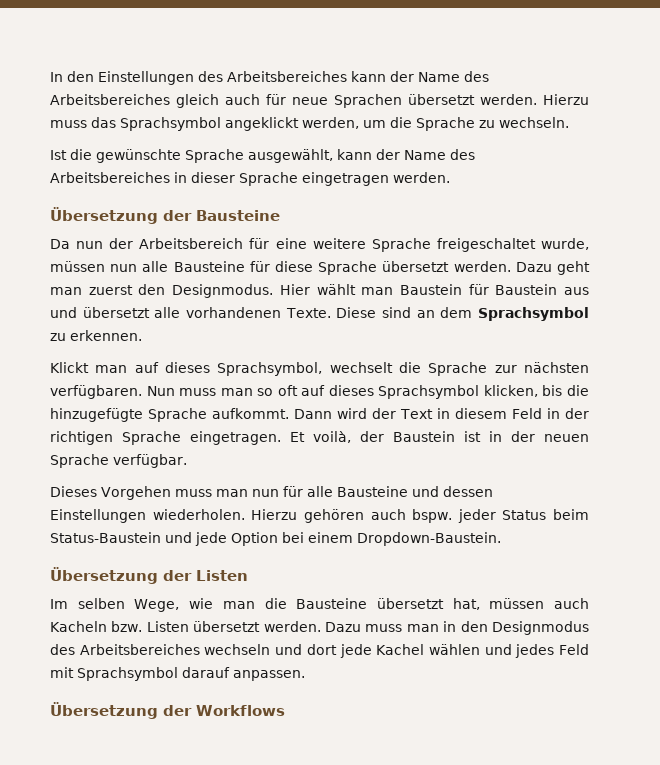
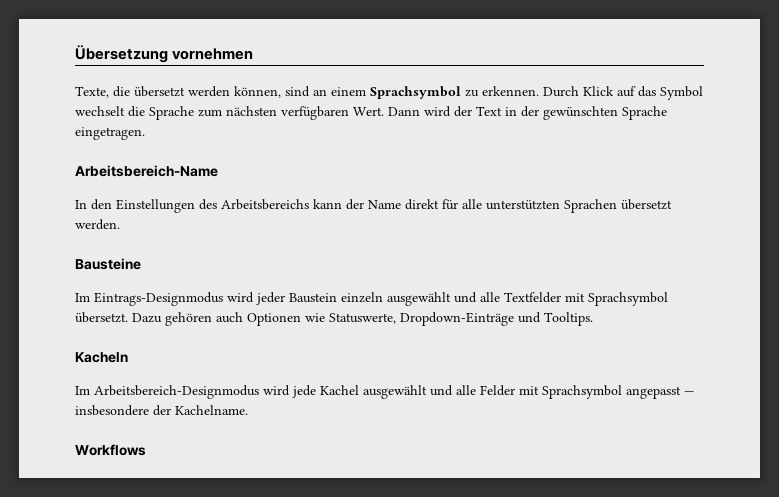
[50,71,489,85] [50,94,589,108] [50,117,569,131] [50,149,475,163] [50,172,450,186] [50,207,280,224] [50,238,589,252] [50,261,590,275] [50,284,589,298] [50,307,377,318] In den Einstellungen des Arbeitsbereiches kann der Name des Arbeitsbereiches gleich auch für neue Sprachen übersetzt werden. Hierzu muss das Sprachsymbol angeklickt werden, um die Sprache zu wechseln. // Ist die gewünschte Sprache ausgewählt, kann der Name des Arbeitsbereiches in dieser Sprache eingetragen werden. // Übersetzung der Bausteine // Da nun der Arbeitsbereich für eine weitere Sprache freigeschaltet wurde, müssen nun alle Bausteine für diese Sprache übersetzt werden. Dazu geht man zuerst den Designmodus. Hier wählt man Baustein für Baustein aus und übersetzt alle vorhandenen Texte. Diese -> [75,45,254,63] [75,86,281,98] Übersetzung vornehmen // Texte, die übersetzt werden können,
[440,307,473,318] dem -> [331,87,366,96] einem
[50,362,589,376] [50,385,589,399] [50,408,290,422] // Klickt man auf dieses Sprachsymbol, wechselt die Sprache zur nächsten verfügbaren. Nun muss man so oft auf dieses Sprachsymbol klicken, bis die hinzugefügte Sprache aufkommt. -> [543,86,703,100] [75,106,384,120] Durch Klick auf das Symbol wechselt die Sprache zum nächsten verfügbaren Wert.
[454,408,589,419] [50,431,589,445] [50,454,187,468] [50,486,493,500] [50,509,589,523] [50,532,501,546] [50,567,248,584] [50,598,589,612] [50,621,590,635] [50,644,589,658] [50,667,305,681] [50,702,192,719] diesem Feld in der richtigen Sprache eingetragen. Et voilà, der Baustein ist in der neuen Sprache verfügbar. // Dieses Vorgehen muss man nun für alle Bausteine und dessen Einstellungen wiederholen. Hierzu gehören auch bspw. jeder Status beim Status-Baustein und jede Option bei einem Dropdown-Baustein. // Übersetzung der Listen // Im selben Wege, wie man die Bausteine übersetzt hat, müssen auch Kacheln bzw. Listen übersetzt werden. Dazu muss man in den Designmodus des Arbeitsbereiches wechseln und dort jede Kachel wählen und jedes Feld mit Sprachsymbol darauf anpassen. // Übersetzung der -> [521,106,667,120] [75,127,145,140] [75,165,218,177] [75,199,672,213] [75,219,120,230] [75,258,141,270] [75,292,668,306] [75,312,593,326] [75,352,128,363] [75,385,694,399] [75,405,248,416] der gewünschten Sprache eingetragen. // Arbeitsbereich-Name // In den Einstellungen des Arbeitsbereichs kann der Name direkt für alle unterstützten Sprachen übersetzt werden. // Bausteine // Im Eintrags-Designmodus wird jeder Baustein einzeln ausgewählt und alle Textfelder mit Sprachsymbol übersetzt. Dazu gehören auch Optionen wie Statuswerte, Dropdown-Einträge und Tooltips. // Kacheln // Im Arbeitsbereich-Designmodus wird jede Kachel ausgewählt und alle Felder mit Sprachsymbol angepasst — insbesondere der Kachelname. //

